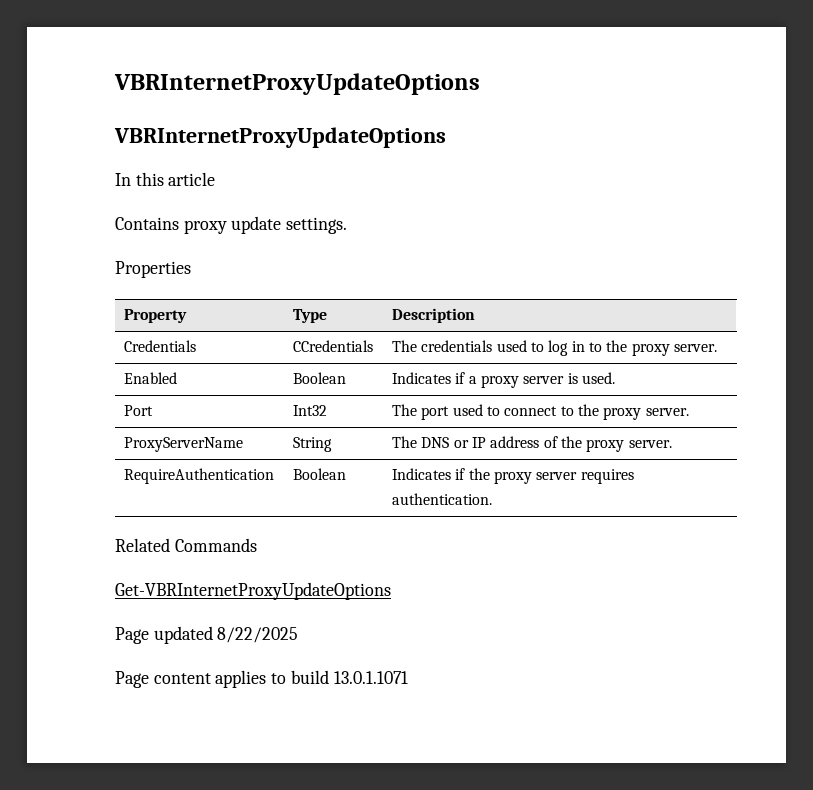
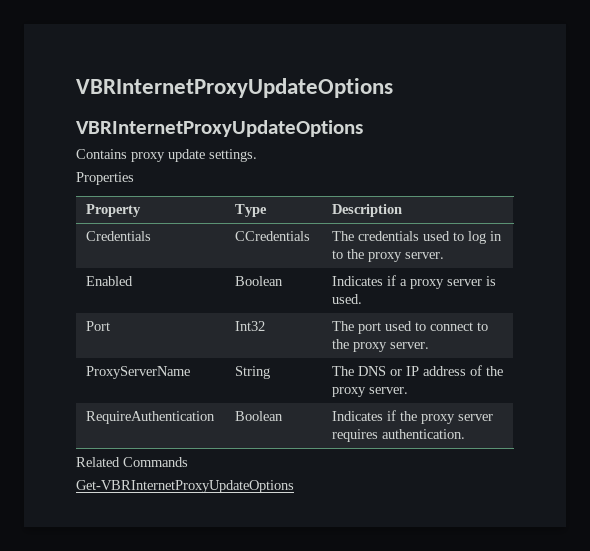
[115,172,216,186] // In this article -> (363, 128) none
[115,626,299,644] [115,670,408,688] // Page updated 8/22/2025 // Page content applies to build 13.0.1.1071 -> (294, 486) none

